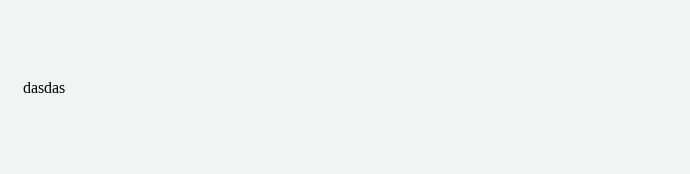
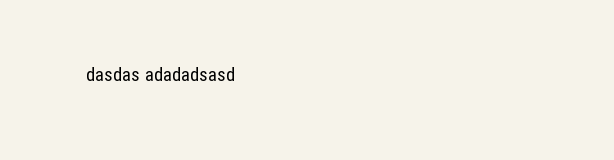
(65, 87) none -> [144,67,235,81] adadadsasd

